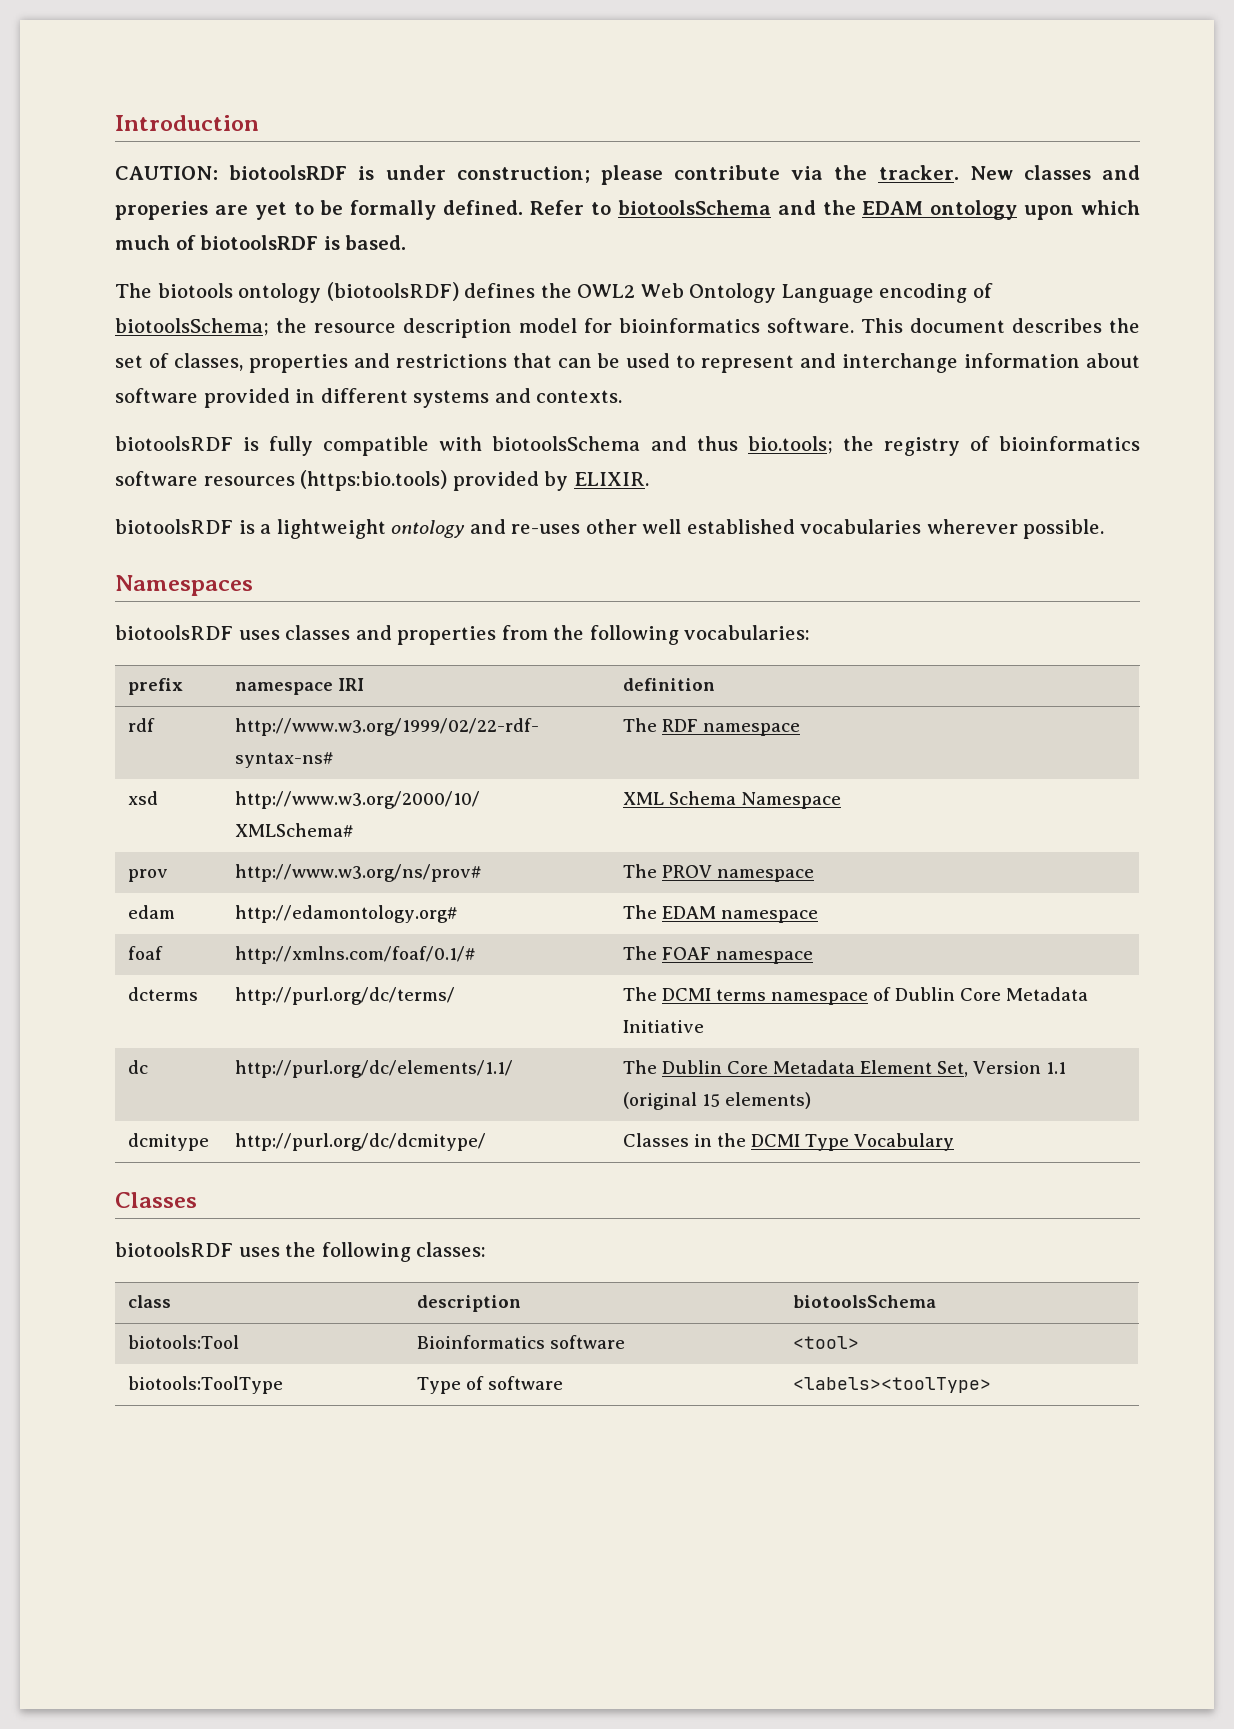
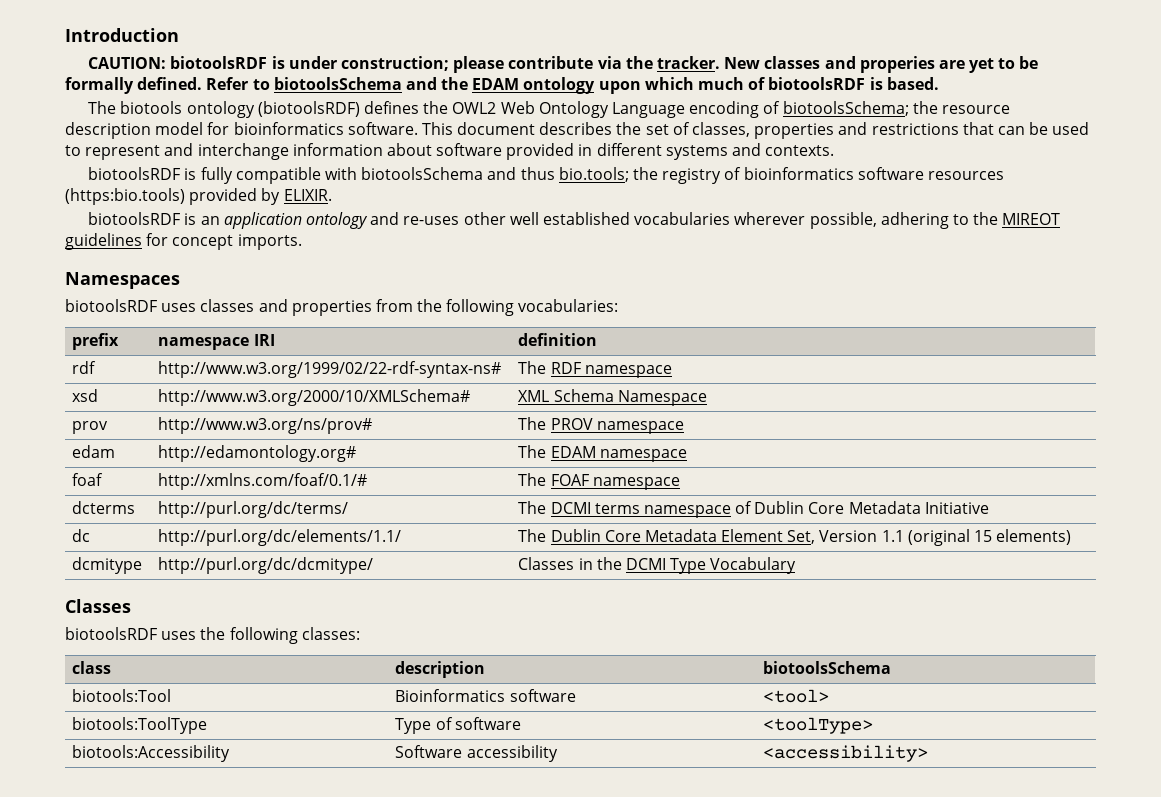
[260,519,386,539] a lightweight -> [200,212,302,229] an application
[1023,519,1105,539] possible. -> [809,212,1061,229] [65,233,302,250] possible, adhering to the MIREOT guidelines for concept imports.
[792,1377,991,1393] <labels><toolType> -> [763,717,874,734] [72,745,231,762] [395,745,558,762] [763,745,929,762] <toolType> // biotools:Accessibility | Software accessibility | <accessibility>

